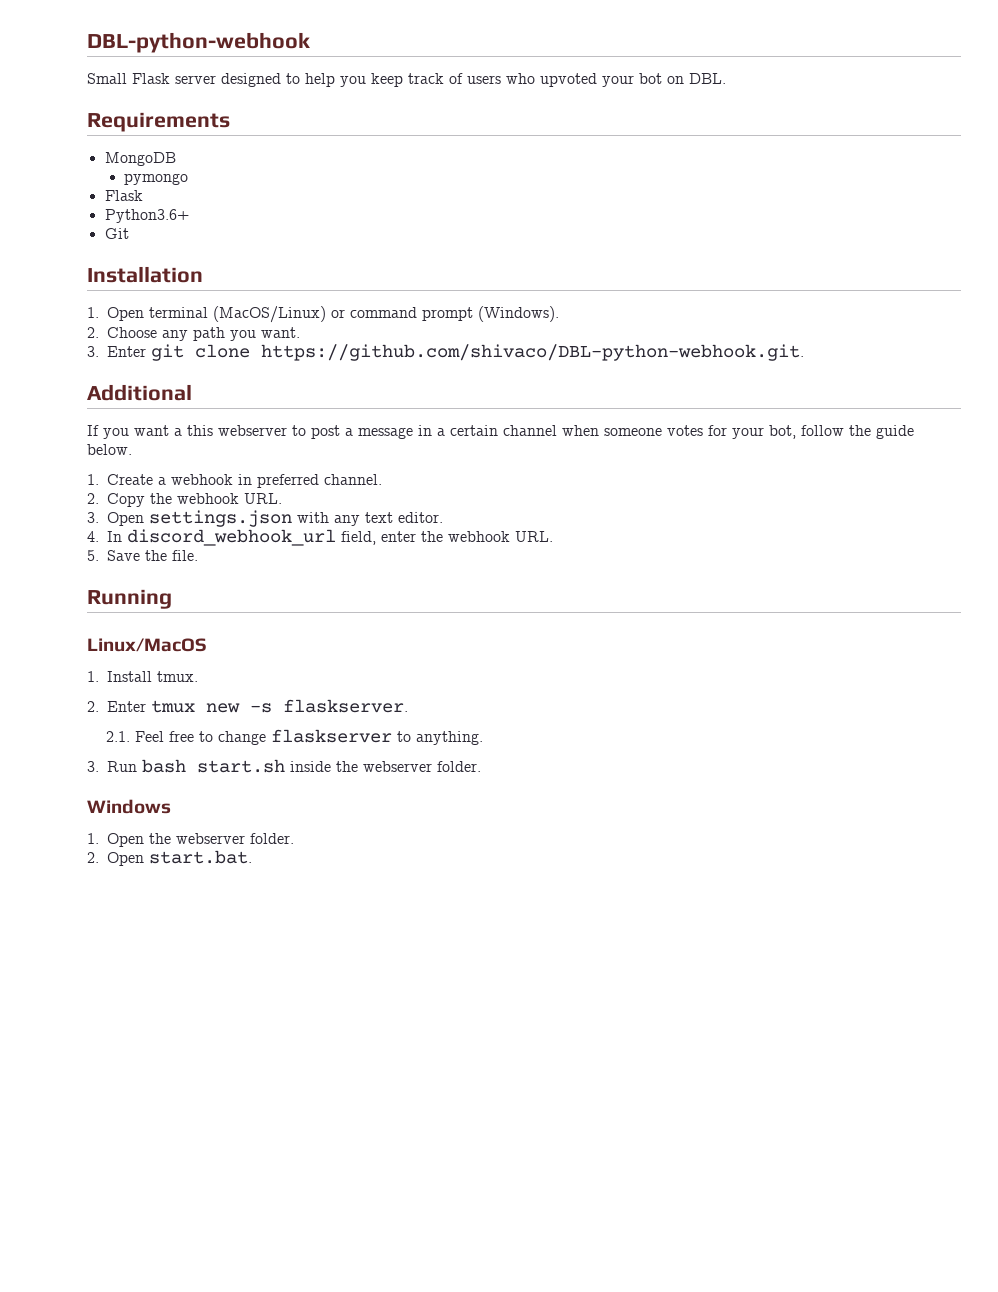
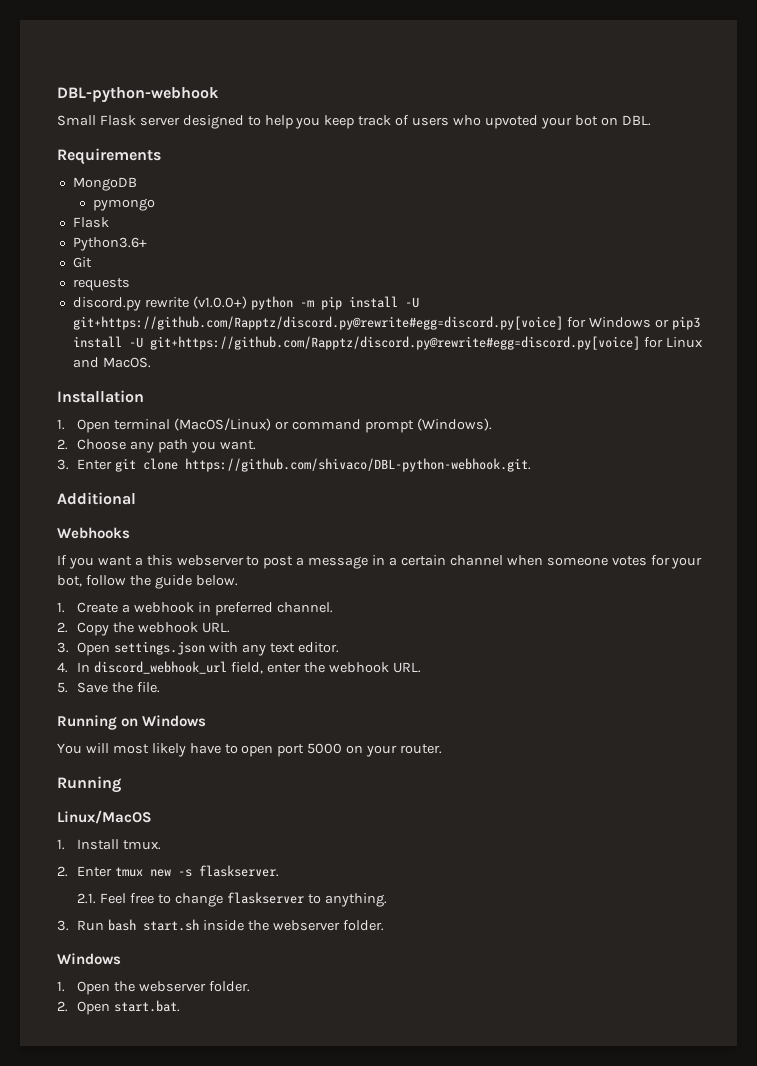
(129, 233) none -> [72,278,130,291] [72,296,419,311] [72,316,700,330] [72,336,703,350] [72,357,151,368] // requests // discord.py rewrite (v1.0.0+) python -m pip install -U git+https://github.com/Rapptz/discord.py@rewrite#egg=discord.py[voice] for Windows or pip3 install -U git+https://github.com/Rapptz/discord.py@rewrite#egg=discord.py[voice] for Linux and MacOS.
(192, 392) none -> [57,527,130,539] // Webhooks
(198, 555) none -> [57,715,207,730] [57,743,443,757] // Running on Windows // You will most likely have to open port 5000 on your router.

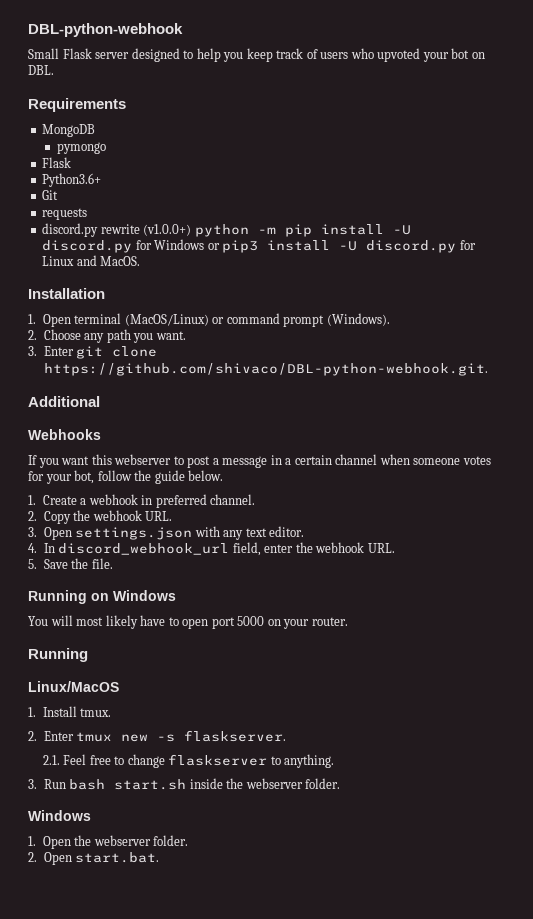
[72,316,563,330] git+https://github.com/Rapptz/discord.py@rewrite#egg=discord.py[voice] -> [42,240,133,253] discord.py
[149,336,640,350] git+https://github.com/Rapptz/discord.py@rewrite#egg=discord.py[voice] -> [366,240,457,253] discord.py
[134,557,143,566] a -> (90, 460) none

